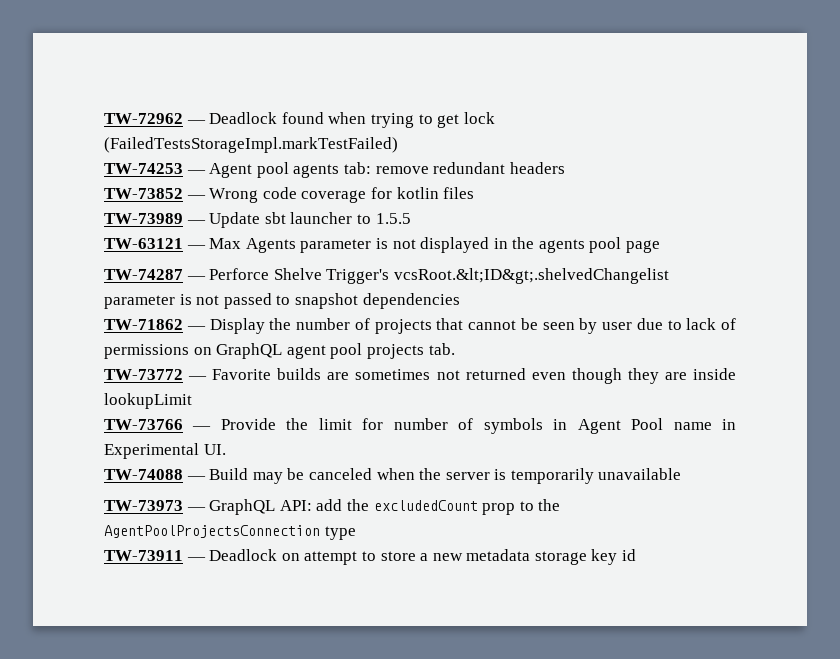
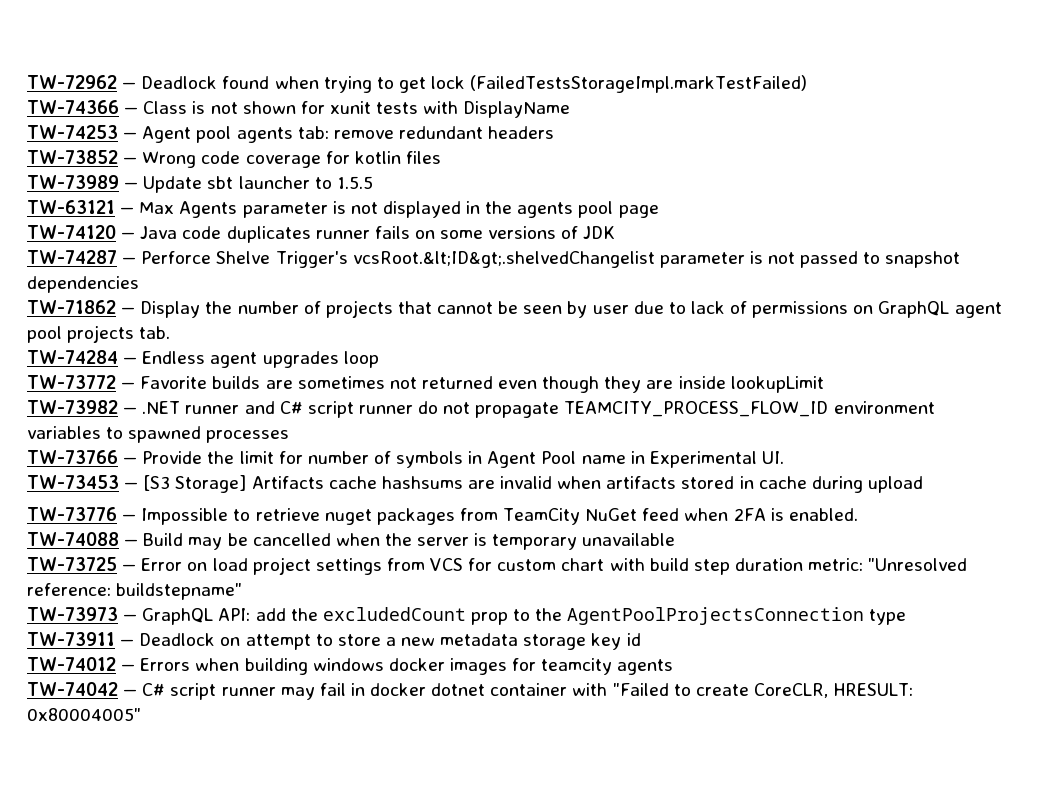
(398, 145) none -> [27,100,571,118] // TW-74366 — Class is not shown for xunit tests with DisplayName
(661, 246) none -> [27,225,616,243] // TW-74120 — Java code duplicates runner fails on some versions of JDK
(455, 349) none -> [27,350,379,368] // TW-74284 — Endless agent upgrades loop
(192, 401) none -> [27,400,935,418] [27,426,290,443] // TW-73982 — .NET runner and C# script runner do not propagate TEAMCITY_PROCESS_FLOW_ID environment variables to spawned processes
(226, 449) none -> [27,475,923,493] [27,507,858,525] // TW-73453 — [S3 Storage] Artifacts cache hashsums are invalid when artifacts stored in cache during upload // TW-73776 — Impossible to retrieve nuget packages from TeamCity NuGet feed when 2FA is enabled.
[308,468,372,480] canceled -> [252,533,331,546] cancelled
[510,468,594,484] temporarily -> [492,534,578,550] temporary
(682, 474) none -> [27,557,968,575] [27,583,243,600] // TW-73725 — Error on load project settings from VCS for custom chart with build step duration metric: "Unresolved reference: buildstepname"
(637, 555) none -> [27,657,674,675] [27,682,914,700] [27,708,141,721] // TW-74012 — Errors when building windows docker images for teamcity agents // TW-74042 — C# script runner may fail in docker dotnet container with "Failed to create CoreCLR, HRESULT: 0x80004005"

